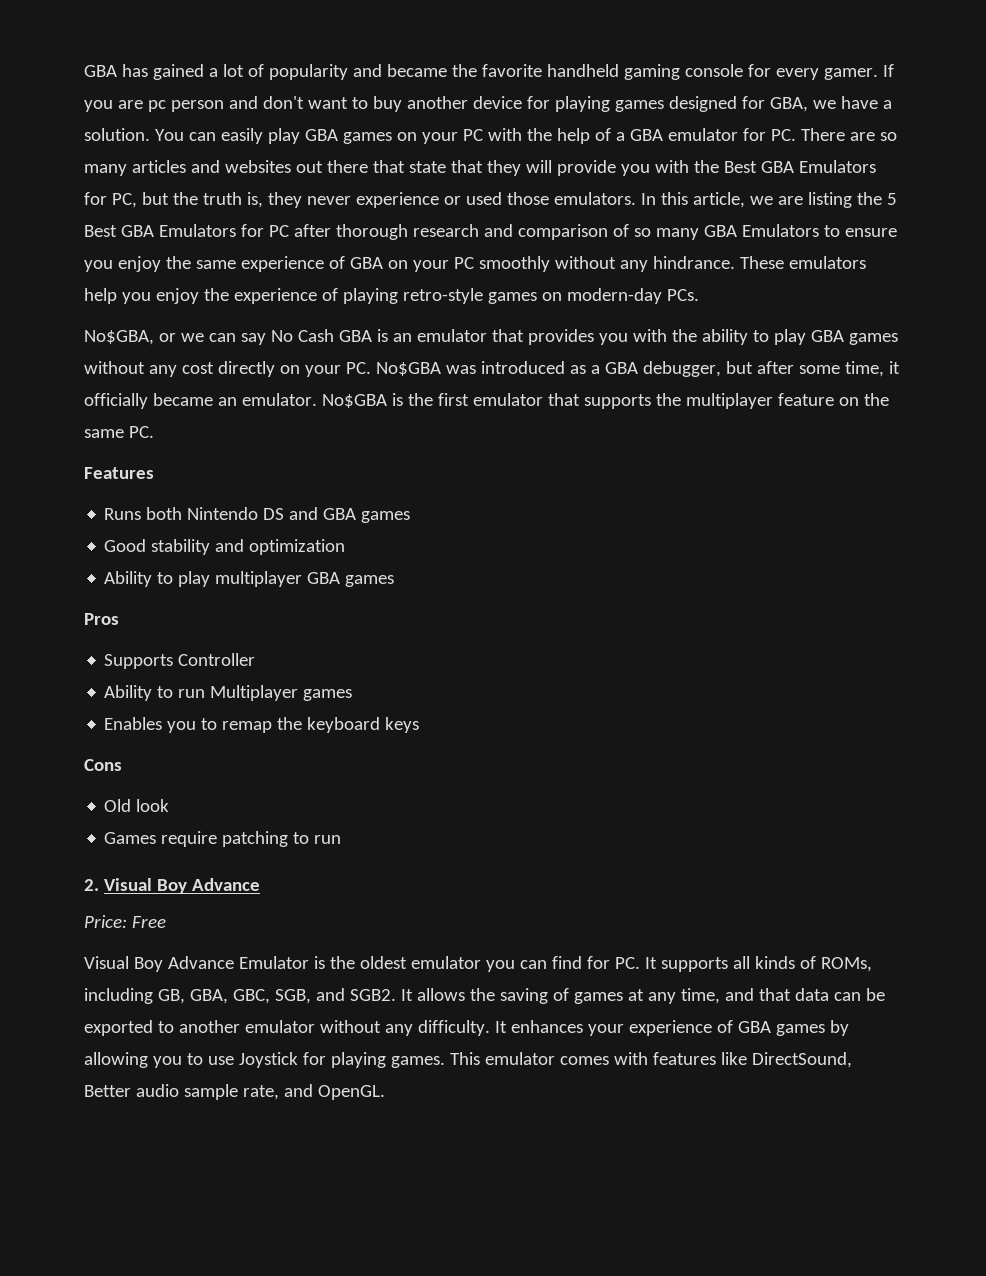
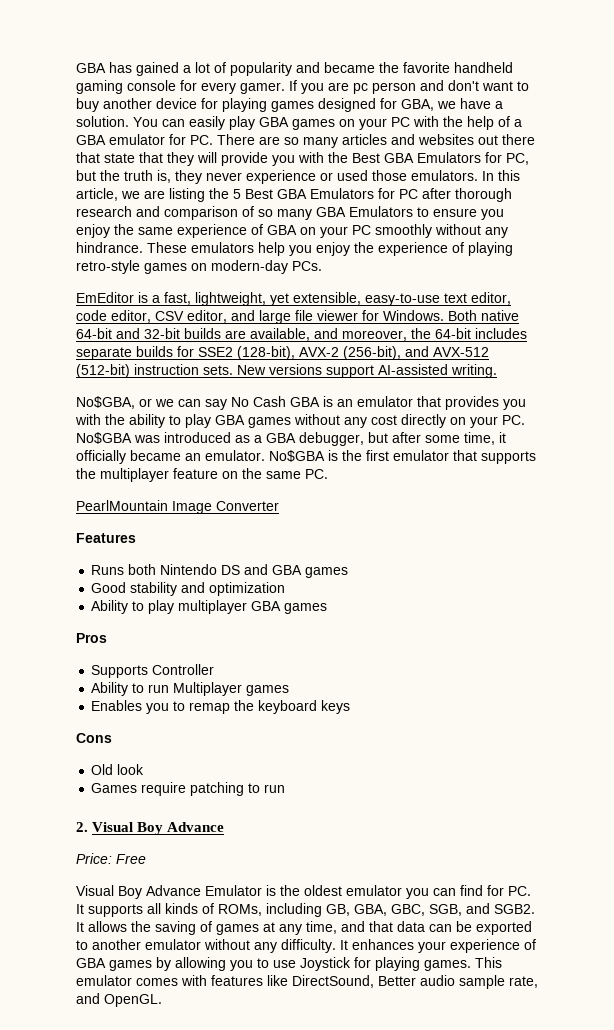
(699, 295) none -> [76,292,511,306] [76,310,519,324] [76,328,527,341] [76,346,489,360] [76,364,497,378] // EmEditor is a fast, lightweight, yet extensible, easy-to-use text editor, code editor, CSV editor, and large file viewer for Windows. Both native 64-bit and 32-bit builds are available, and moreover, the 64-bit includes separate builds for SSE2 (128-bit), AVX-2 (256-bit), and AVX-512 (512-bit) instruction sets. New versions support AI-assisted writing.
(154, 432) none -> [76,500,279,514] // PearlMountain Image Converter

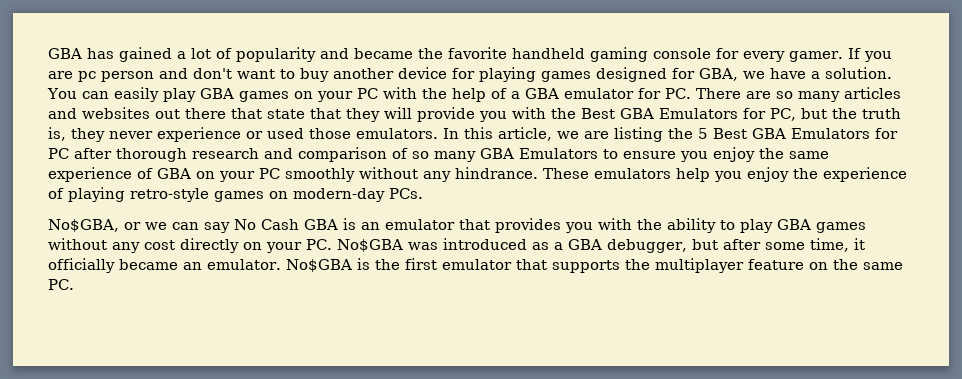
[76,292,511,306] [76,310,519,324] [76,328,527,341] [76,346,489,360] [76,364,497,378] // EmEditor is a fast, lightweight, yet extensible, easy-to-use text editor, code editor, CSV editor, and large file viewer for Windows. Both native 64-bit and 32-bit builds are available, and moreover, the 64-bit includes separate builds for SSE2 (128-bit), AVX-2 (256-bit), and AVX-512 (512-bit) instruction sets. New versions support AI-assisted writing. -> (423, 193) none
[76,500,279,514] [76,533,136,543] [91,564,349,578] [91,582,286,596] [91,600,328,614] [76,633,107,643] [91,664,215,678] [91,682,290,696] [91,700,351,714] [76,733,112,743] [91,764,145,775] [91,782,286,796] [76,822,225,835] [76,853,146,864] [76,885,531,899] [76,903,535,917] [76,921,532,935] [76,939,536,953] [76,957,502,971] [76,975,538,989] [76,993,162,1007] // PearlMountain Image Converter // Features // Runs both Nintendo DS and GBA games // Good stability and optimization // Ability to play multiplayer GBA games // Pros // Supports Controller // Ability to run Multiplayer games // Enables you to remap the keyboard keys // Cons // Old look // Games require patching to run // 2. Visual Boy Advance // Price: Free // Visual Boy Advance Emulator is the oldest emulator you can find for PC. It supports all kinds of ROMs, including GB, GBA, GBC, SGB, and SGB2. It allows the saving of games at any time, and that data can be exported to another emulator without any difficulty. It enhances your experience of GBA games by allowing you to use Joystick for playing games. This emulator comes with features like DirectSound, Better audio sample rate, and OpenGL. -> (74, 284) none

